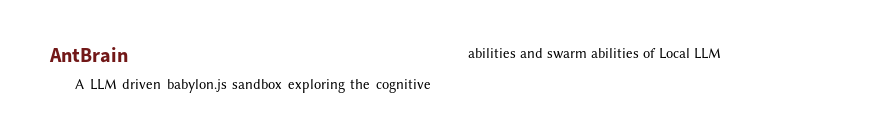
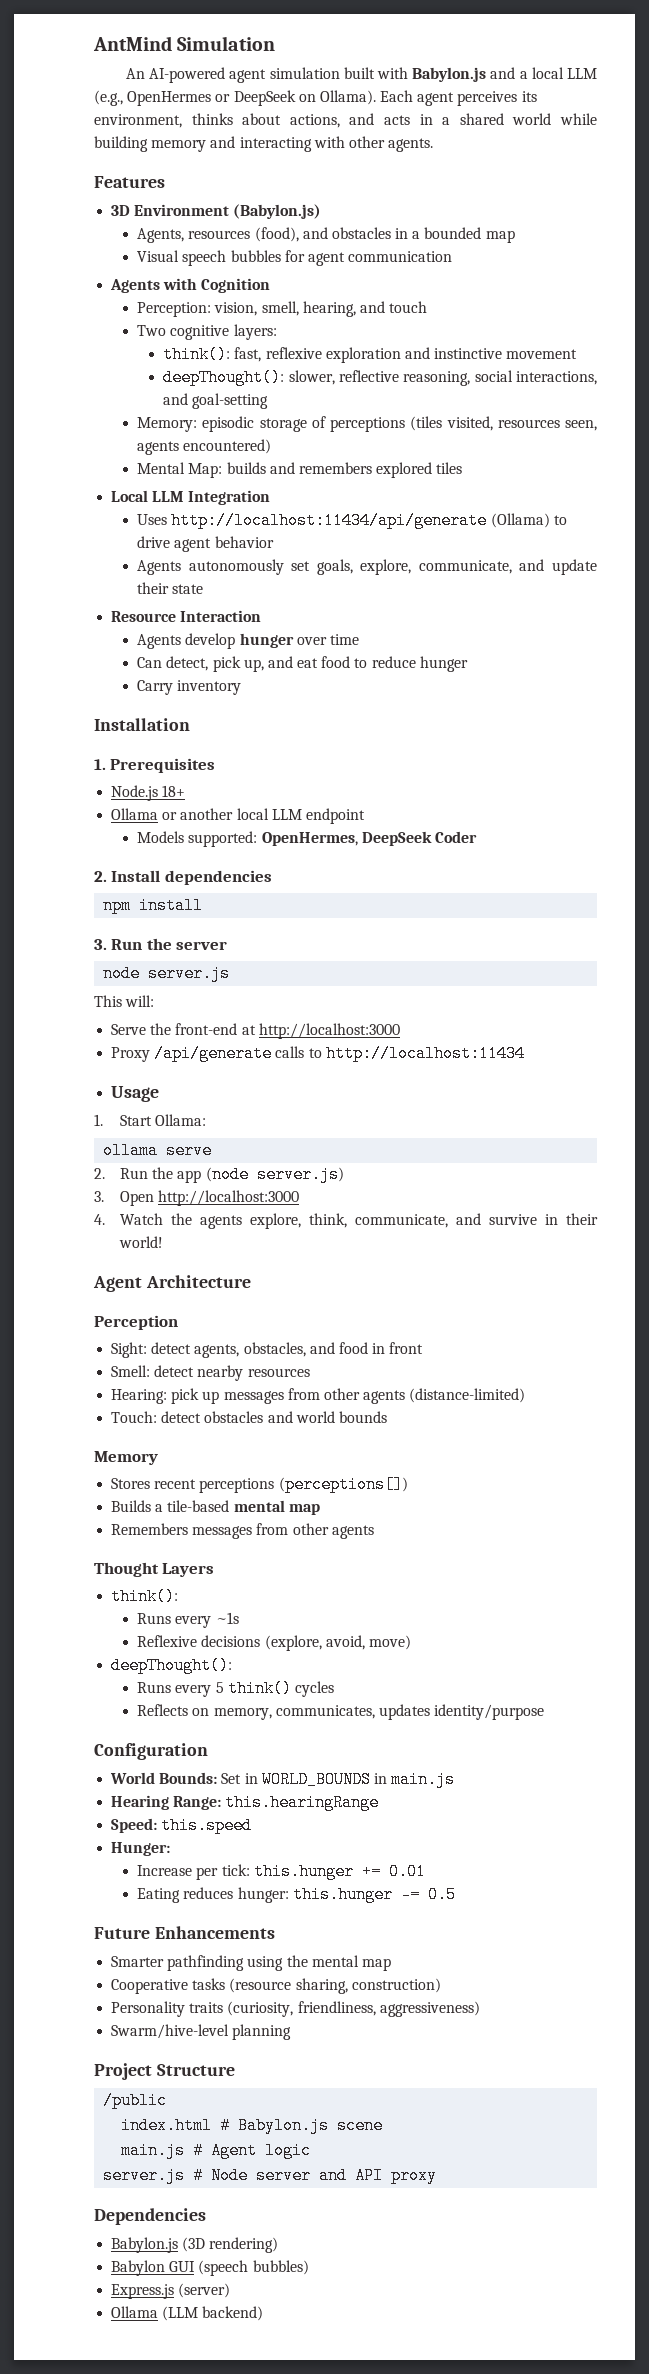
[49,47,128,63] [75,79,431,93] [468,48,721,59] AntBrain // A LLM driven babylon.js sandbox exploring the cognitive abilities and swarm abilities of Local LLM -> [93,36,276,51] [125,67,597,83] [94,90,537,106] [94,113,598,128] [94,136,434,152] [94,176,165,188] [111,204,322,219] [137,227,515,243] [137,250,453,266] [110,278,271,293] [137,301,428,317] [137,324,277,340] [163,346,578,363] [163,369,597,386] [163,393,269,409] [137,416,597,432] [137,439,272,455] [137,462,463,478] [111,490,271,505] [137,512,567,529] [137,536,274,552] [137,559,598,575] [137,582,204,594] [111,610,262,622] [137,633,359,649] [137,656,468,672] [137,680,242,695] [94,718,190,731] [94,758,216,773] [111,785,186,801] [111,808,365,824] [137,831,477,847] [94,870,272,885] [103,897,204,914] [94,938,228,950] [103,965,231,982] [94,995,155,1007] [111,1023,400,1039] [111,1045,525,1062] [111,1086,160,1102] [94,1114,207,1126] [103,1142,213,1159] [94,1166,344,1183] [94,1190,300,1206] [94,1213,598,1229] [119,1236,164,1248] [93,1275,251,1292] [94,1315,178,1330] [111,1342,424,1358] [111,1365,310,1381] [111,1388,526,1404] [111,1411,387,1423] [94,1451,158,1465] [111,1476,408,1493] [111,1500,320,1515] [111,1523,374,1539] [94,1562,215,1577] [111,1588,179,1605] [137,1612,239,1628] [137,1635,411,1651] [111,1657,233,1674] [137,1680,334,1697] [137,1704,545,1720] [94,1743,208,1760] [110,1771,456,1788] [111,1794,380,1811] [111,1817,253,1834] [111,1842,171,1856] [137,1863,426,1880] [137,1886,456,1903] [94,1926,275,1939] [111,1955,391,1971] [111,1978,441,1994] [111,2001,480,2017] [111,2024,292,2040] [94,2063,235,2080] [103,2092,168,2109] [121,2117,384,2134] [121,2142,312,2159] [103,2167,438,2184] [94,2208,206,2225] [111,2237,279,2253] [111,2260,309,2276] [111,2283,231,2299] [111,2306,264,2321] AntMind Simulation // An AI-powered agent simulation built with Babylon.js and a local LLM (e.g., OpenHermes or DeepSeek on Ollama). Each agent perceives its environment, thinks about actions, and acts in a shared world while building memory and interacting with other agents. // Features // 3D Environment (Babylon.js) // Agents, resources (food), and obstacles in a bounded map // Visual speech bubbles for agent communication // Agents with Cognition // Perception: vision, smell, hearing, and touch // Two cognitive layers: // think(): fast, reflexive exploration and instinctive movement // deepThought(): slower, reflective reasoning, social interactions, and goal-setting // Memory: episodic storage of perceptions (tiles visited, resources seen, agents encountered) // Mental Map: builds and remembers explored tiles // Local LLM Integration // Uses http://localhost:11434/api/generate (Ollama) to drive agent behavior // Agents autonomously set goals, explore, communicate, and update their state // Resource Interaction // Agents develop hunger over time // Can detect, pick up, and eat food to reduce hunger // Carry inventory // Installation // 1. Prerequisites // Node.js 18+ // Ollama or another local LLM endpoint // Models supported: OpenHermes, DeepSeek Coder // 2. Install dependencies // npm install // 3. Run the server // node server.js // This will: // Serve the front-end at http://localhost:3000 // Proxy /api/generate calls to http://localhost:11434 // Usage // 1. Start Ollama: // ollama serve // 2. Run the app (node server.js) // 3. Open http://localhost:3000 // 4. Watch the agents explore, think, communicate, and survive in their world! // Agent Architecture // Perception // Sight: detect agents, obstacles, and food in front // Smell: detect nearby resources // Hearing: pick up messages from other agents (distance-limited) // Touch: detect obstacles and world bounds // Memory // Stores recent perceptions (perceptions[]) // Builds a tile-based mental map // Remembers messages from other agents // Thought Layers // think(): // Runs every ~1s // Reflexive decisions (explore, avoid, move) // deepThought(): // Runs every 5 think() cycles // Reflects on memory, communicates, updates identity/purpose // Configuration // World Bounds: Set in WORLD_BOUNDS in main.js // Hearing Range: this.hearingRange // Speed: this.speed // Hunger: // Increase per tick: this.hunger += 0.01 // Eating reduces hunger: this.hunger -= 0.5 // Future Enhancements // Smarter pathfinding using the mental map // Cooperative tasks (resource sharing, construction) // Personality traits (curiosity, friendliness, aggressiveness) // Swarm/hive-level planning // Project Structure // /public // index.html # Babylon.js scene // main.js # Agent logic // server.js # Node server and API proxy // Dependencies // Babylon.js (3D rendering) // Babylon GUI (speech bubbles) // Express.js (server) // Ollama (LLM backend)

